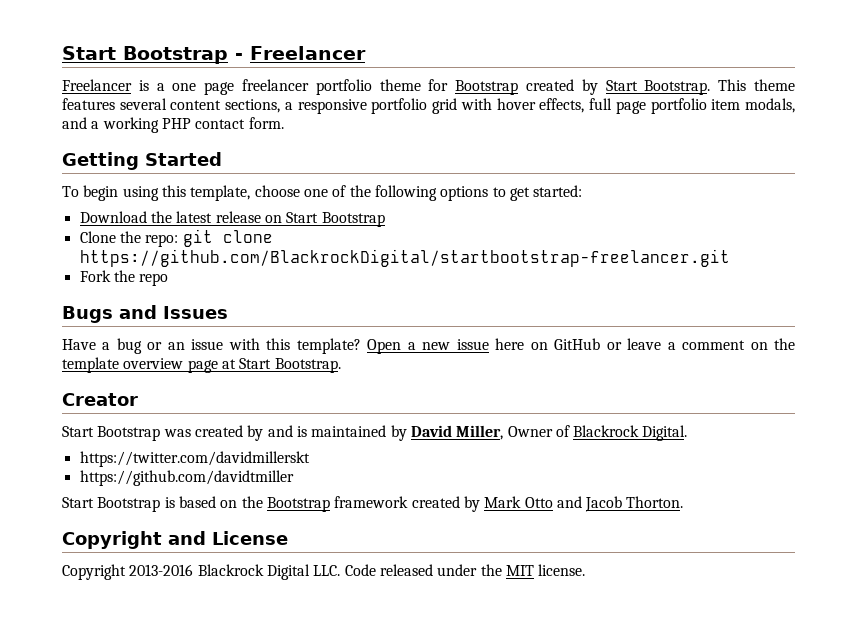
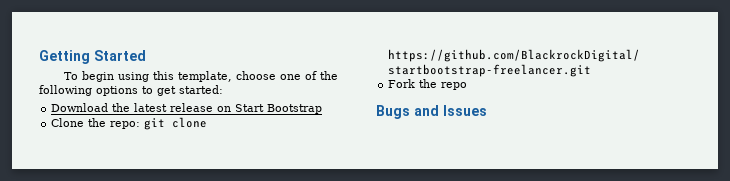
[62,46,366,64] [62,79,795,95] [62,98,796,114] [62,117,284,133] Start Bootstrap - Freelancer // Freelancer is a one page freelancer portfolio theme for Bootstrap created by Start Bootstrap. This theme features several content sections, a responsive portfolio grid with hover effects, full page portfolio item modals, and a working PHP contact form. // -> (39, 57) none
[62,338,796,354] [62,357,341,373] [62,393,138,406] [62,425,688,441] [79,451,310,467] [79,470,294,486] [62,496,684,512] [62,531,288,549] [62,564,586,580] // Have a bug or an issue with this template? Open a new issue here on GitHub or leave a comment on the template overview page at Start Bootstrap. // Creator // Start Bootstrap was created by and is maintained by David Miller, Owner of Blackrock Digital. // https://twitter.com/davidmillerskt // https://github.com/davidtmiller // Start Bootstrap is based on the Bootstrap framework created by Mark Otto and Jacob Thorton. // Copyright and License // Copyright 2013-2016 Blackrock Digital LLC. Code released under the MIT license. -> (487, 110) none

